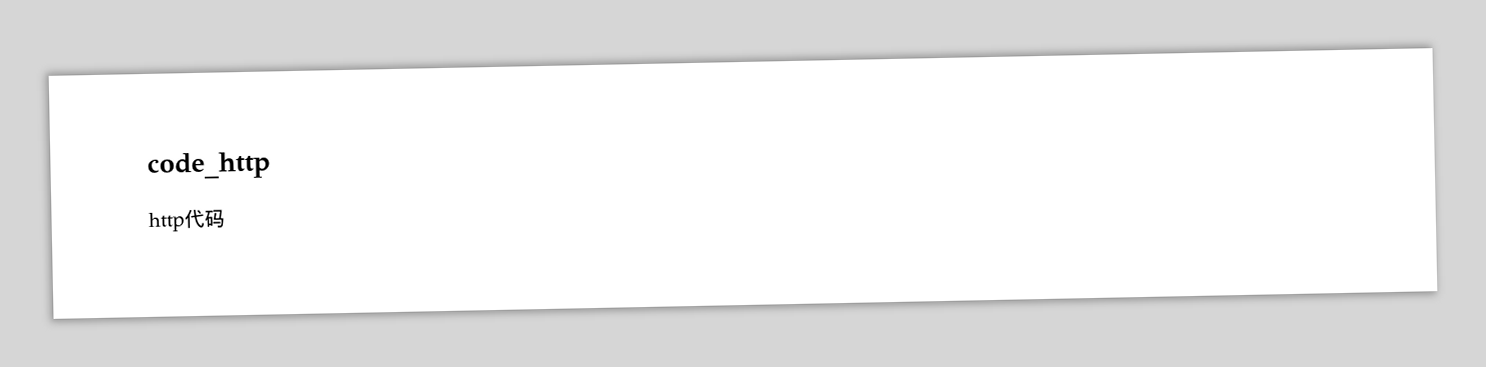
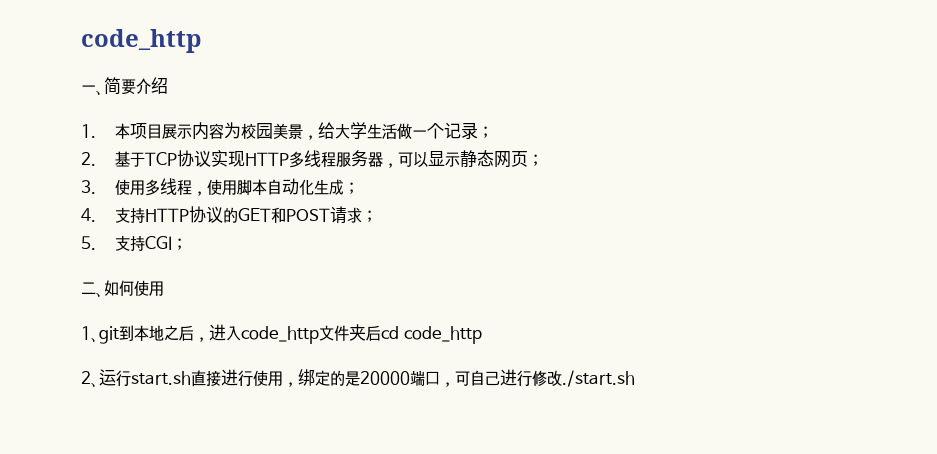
[147,151,271,180] [148,208,225,232] code_http // http代码 -> [81,29,201,53] [81,77,168,96] [81,122,493,140] [81,150,543,168] [81,178,359,196] [81,206,377,224] [81,235,187,251] [81,280,164,298] [81,324,482,344] [81,369,635,388] code_http // 一、简要介绍 // 1.本项目展示内容为校园美景，给大学生活做一个记录； // 2.基于TCP协议实现HTTP多线程服务器，可以显示静态网页； // 3.使用多线程，使用脚本自动化生成； // 4.支持HTTP协议的GET和POST请求； // 5.支持CGI； // 二、如何使用 // 1、git到本地之后，进入code_http文件夹后cd code_http // 2、运行start.sh直接进行使用，绑定的是20000端口，可自己进行修改./start.sh

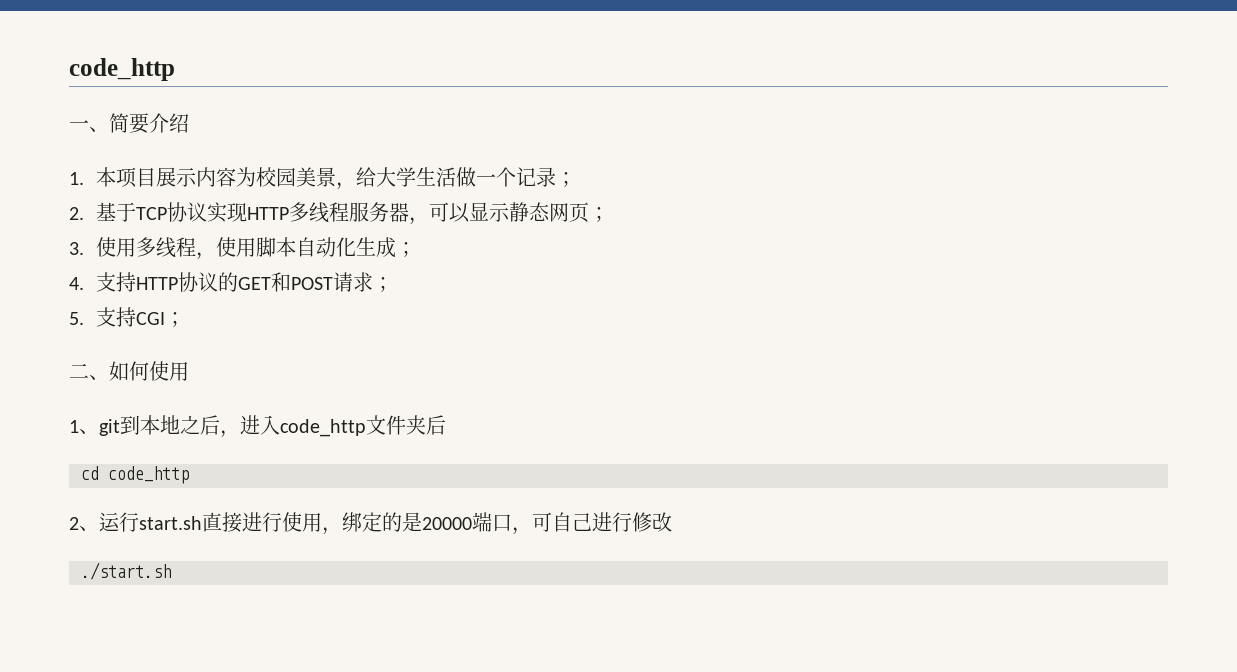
(381, 333) none -> (446, 425) //
(562, 378) none -> (672, 522) //

